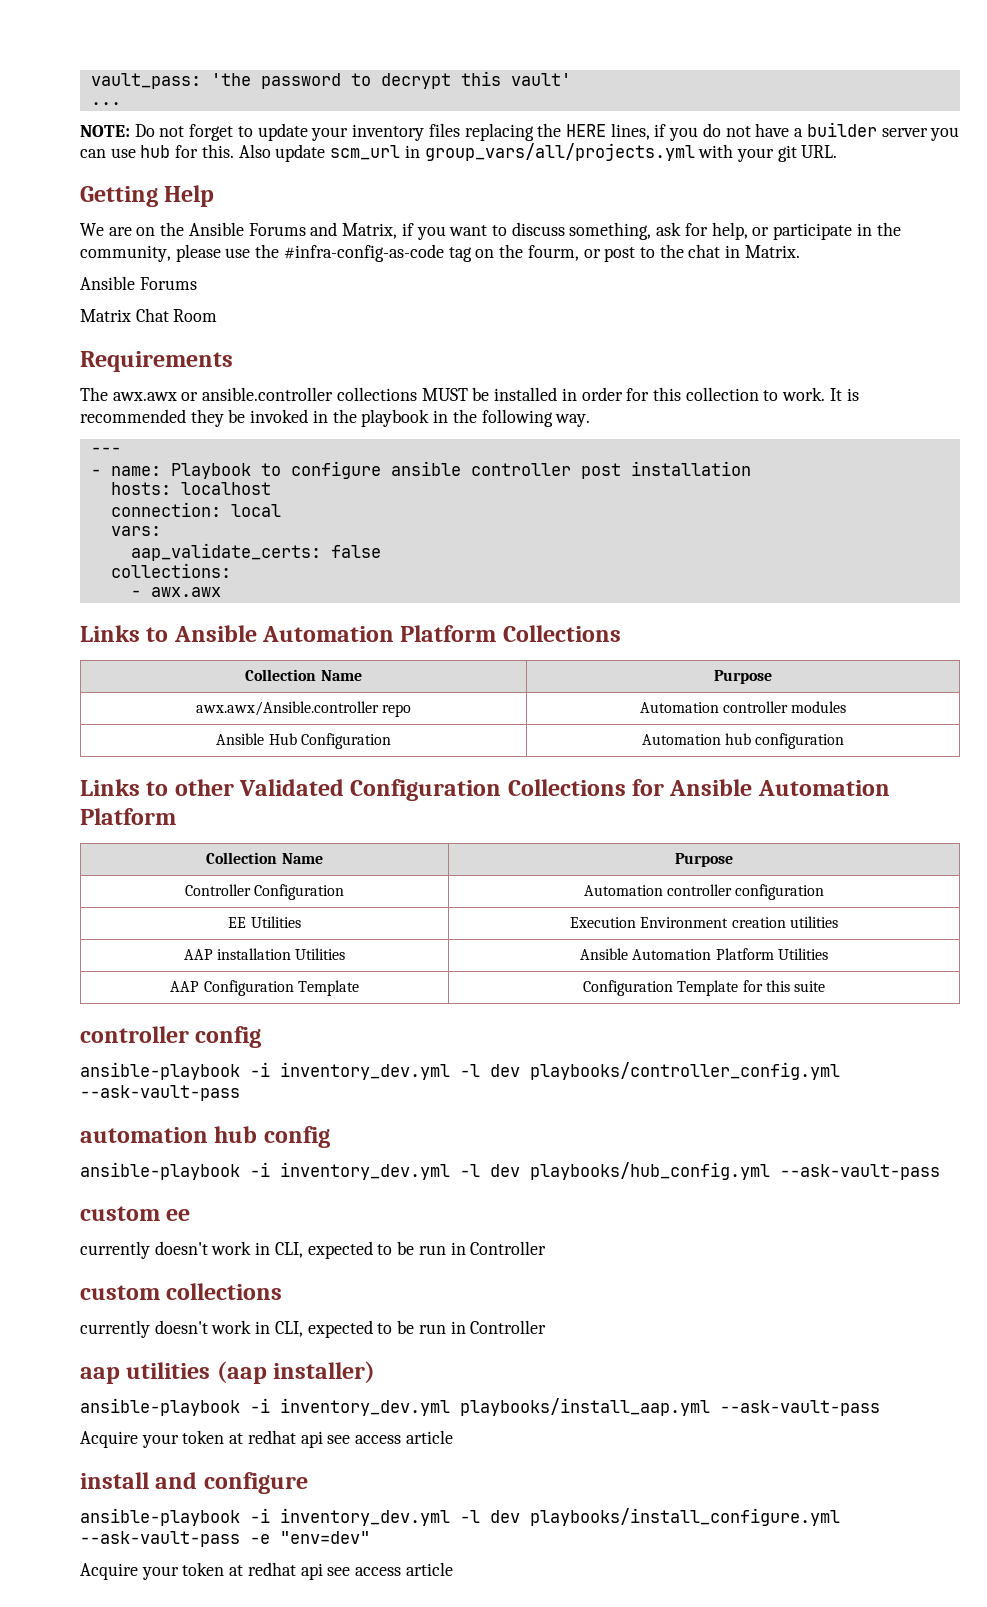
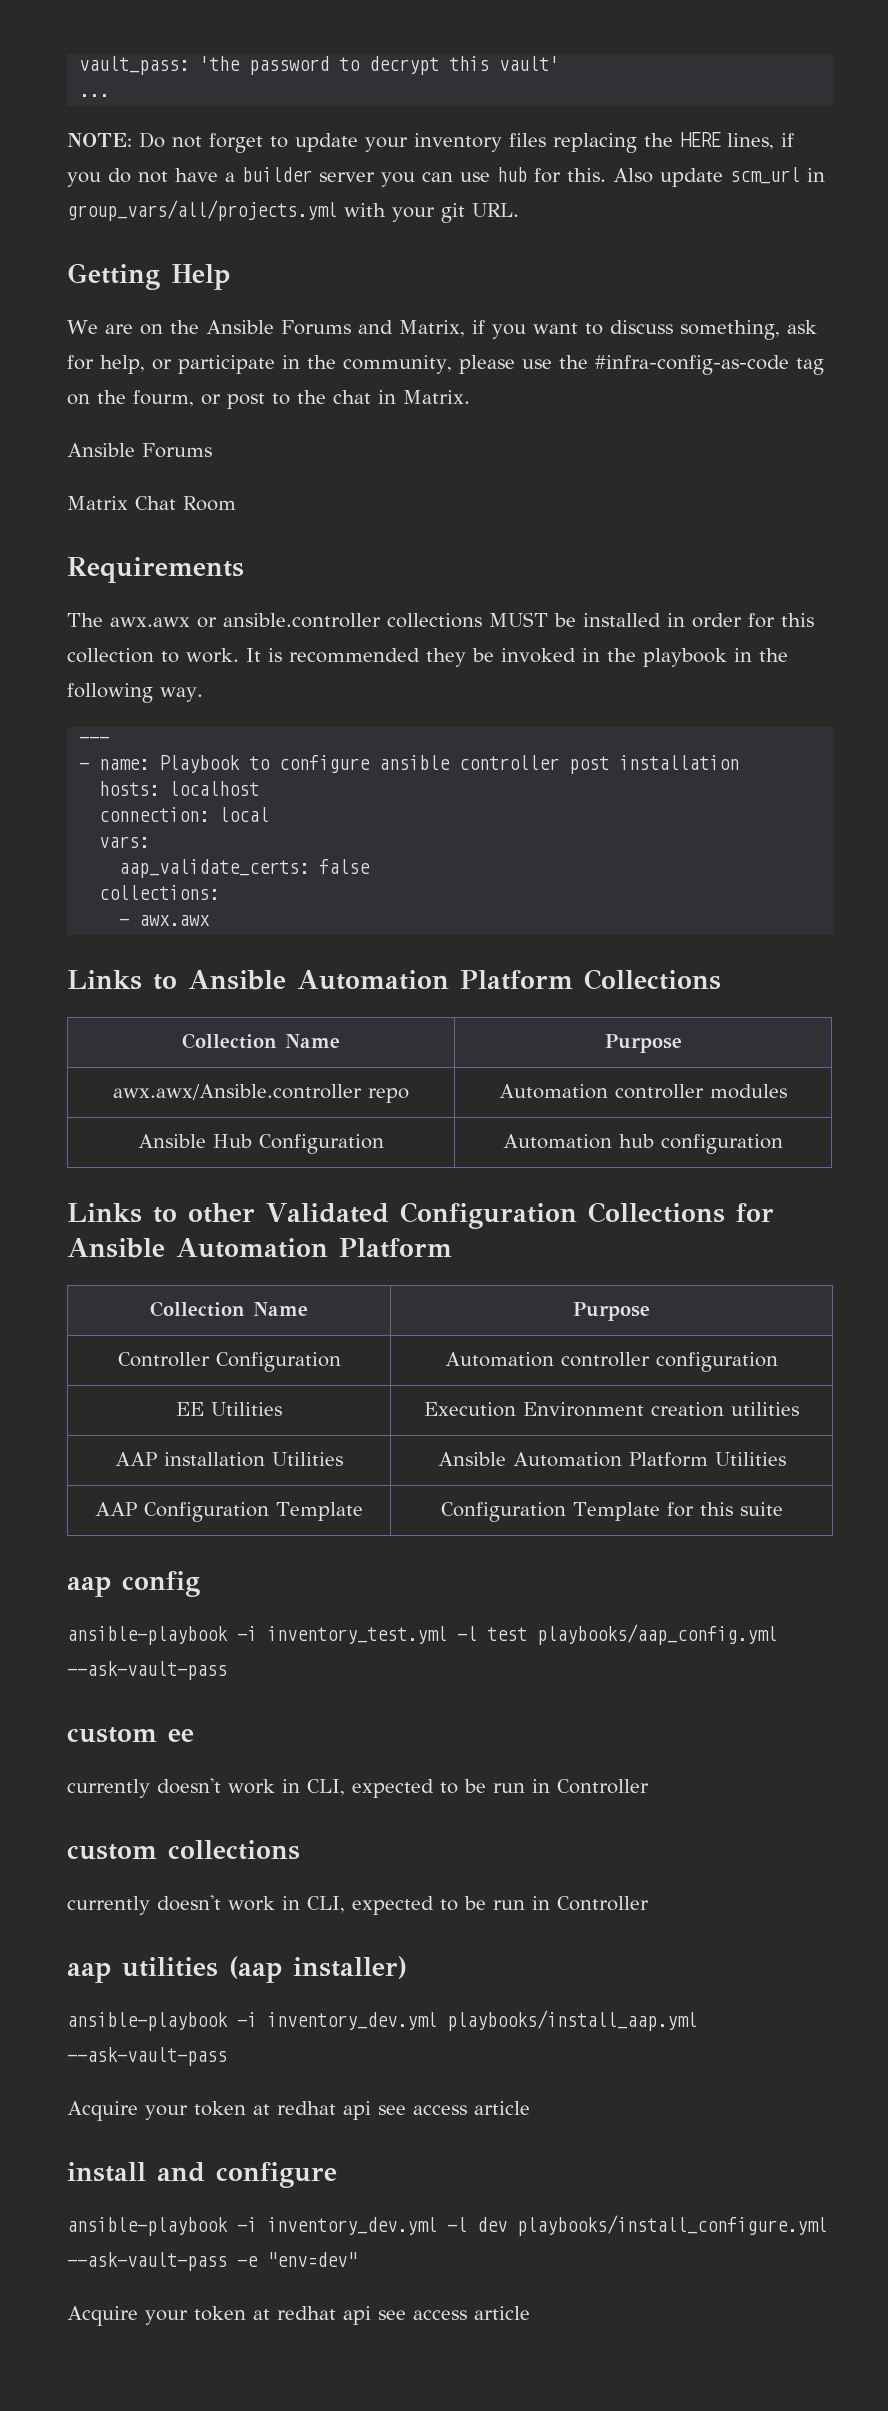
[80,1026,262,1048] [80,1062,840,1080] [80,1085,240,1101] [80,1126,330,1148] [80,1162,770,1180] controller config // ansible-playbook -i inventory_dev.yml -l dev playbooks/controller_config.yml --ask-vault-pass // automation hub config // ansible-playbook -i inventory_dev.yml -l dev playbooks/hub_config.yml -> [67,1571,200,1597] [67,1624,777,1645] aap config // ansible-playbook -i inventory_test.yml -l test playbooks/aap_config.yml

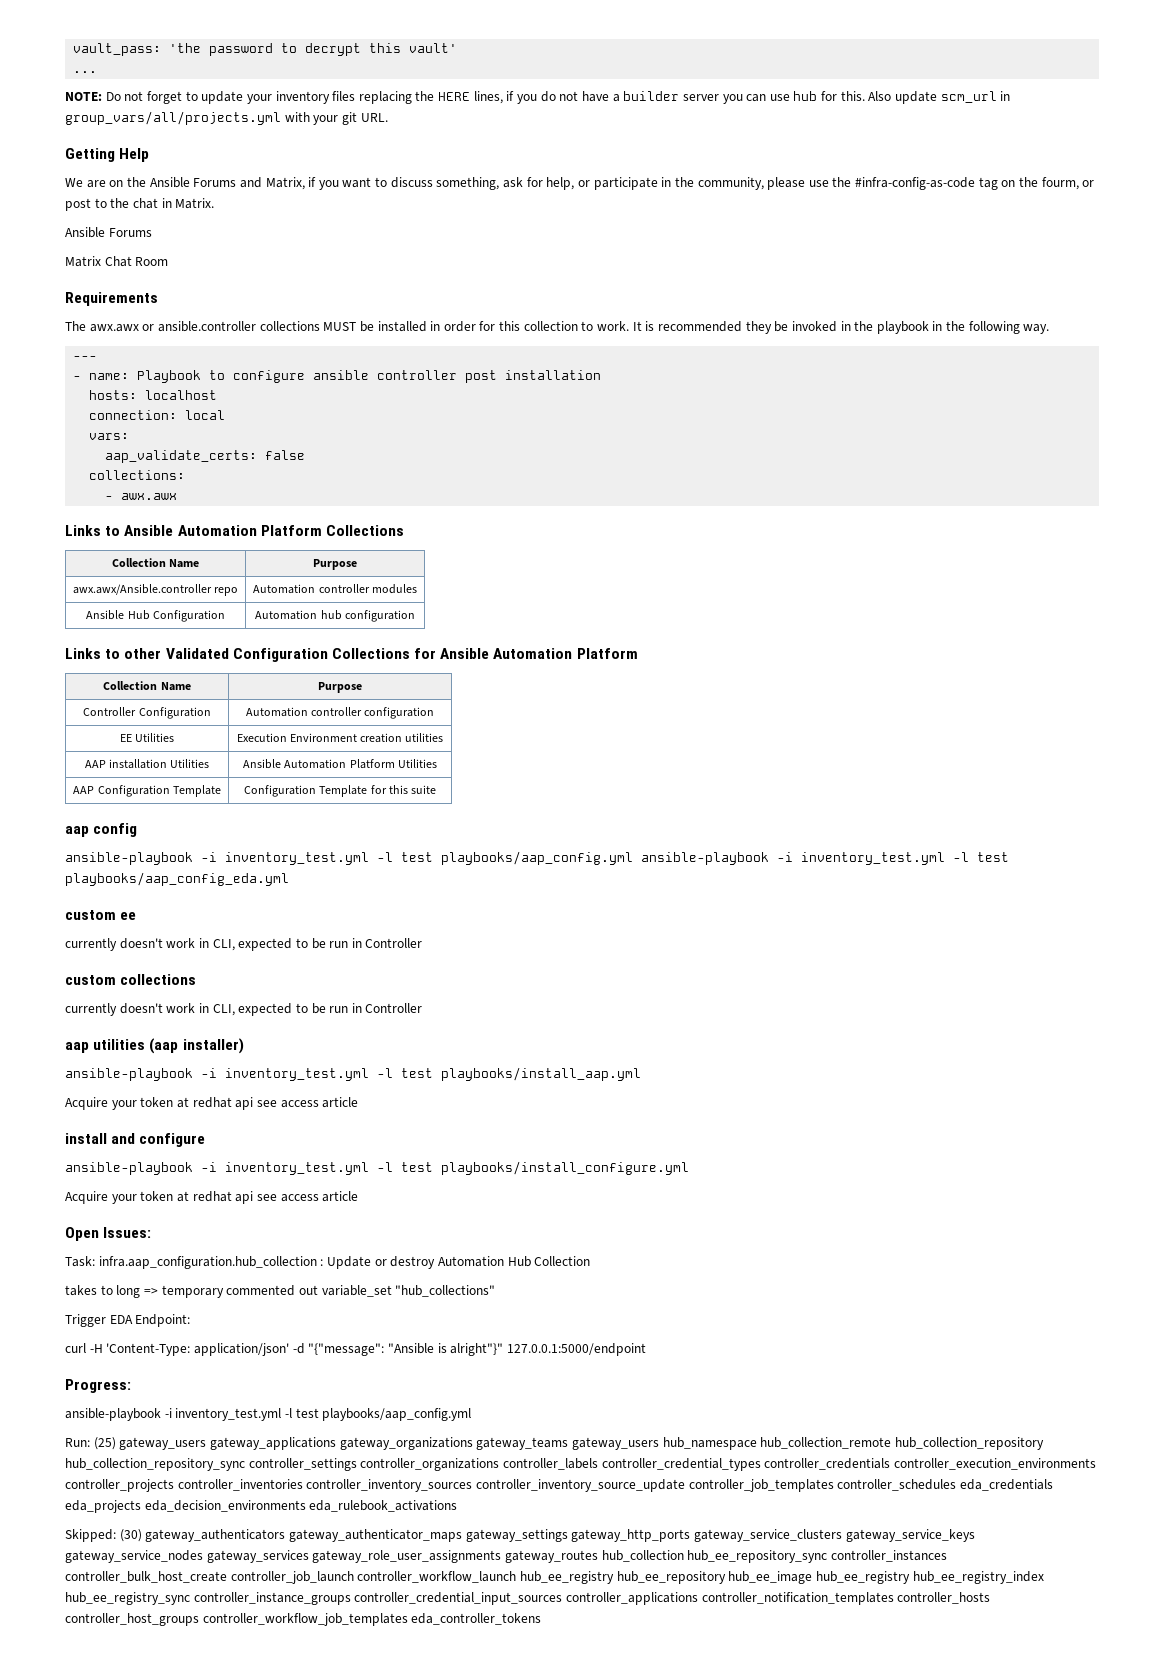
[67,1661,227,1680] --ask-vault-pass -> [641,852,1009,865] [65,872,289,886] ansible-playbook -i inventory_test.yml -l test playbooks/aap_config_eda.yml
[267,2012,437,2030] inventory_dev.yml -> [225,1068,433,1081] inventory_test.yml -l test
[67,2047,227,2066] --ask-vault-pass -> (641, 1074) none
[267,2215,827,2236] [67,2252,357,2271] [67,2306,530,2326] inventory_dev.yml -l dev playbooks/install_configure.yml --ask-vault-pass -e "env=dev" // Acquire your token at redhat api see access article -> [225,1161,689,1175] [65,1191,359,1204] [65,1227,152,1241] [65,1256,591,1269] [65,1285,496,1298] [65,1314,191,1327] [65,1343,646,1356] [65,1379,131,1393] [65,1408,472,1421] [65,1437,1044,1450] [65,1458,1096,1471] [65,1479,1053,1492] [65,1500,458,1513] [65,1529,975,1542] [65,1550,947,1563] [65,1571,1044,1584] [65,1592,991,1605] [65,1613,542,1626] inventory_test.yml -l test playbooks/install_configure.yml // Acquire your token at redhat api see access article // Open Issues: // Task: infra.aap_configuration.hub_collection : Update or destroy Automation Hub Collection // takes to long => temporary commented out variable_set "hub_collections" // Trigger EDA Endpoint: // curl -H 'Content-Type: application/json' -d "{"message": "Ansible is alright"}" 127.0.0.1:5000/endpoint // Progress: // ansible-playbook -i inventory_test.yml -l test playbooks/aap_config.yml // Run: (25) gateway_users gateway_applications gateway_organizations gateway_teams gateway_users hub_namespace hub_collection_remote hub_collection_repository hub_collection_repository_sync controller_settings controller_organizations controller_labels controller_credential_types controller_credentials controller_execution_environments controller_projects controller_inventories controller_inventory_sources controller_inventory_source_update controller_job_templates controller_schedules eda_credentials eda_projects eda_decision_environments eda_rulebook_activations // Skipped: (30) gateway_authenticators gateway_authenticator_maps gateway_settings gateway_http_ports gateway_service_clusters gateway_service_keys gateway_service_nodes gateway_services gateway_role_user_assignments gateway_routes hub_collection hub_ee_repository_sync controller_instances controller_bulk_host_create controller_job_launch controller_workflow_launch hub_ee_registry hub_ee_repository hub_ee_image hub_ee_registry hub_ee_registry_index hub_ee_registry_sync controller_instance_groups controller_credential_input_sources controller_applications controller_notification_templates controller_hosts controller_host_groups controller_workflow_job_templates eda_controller_tokens

